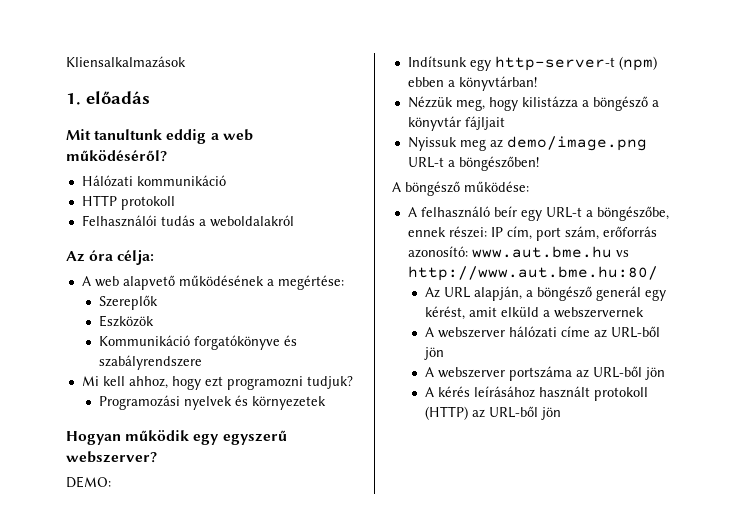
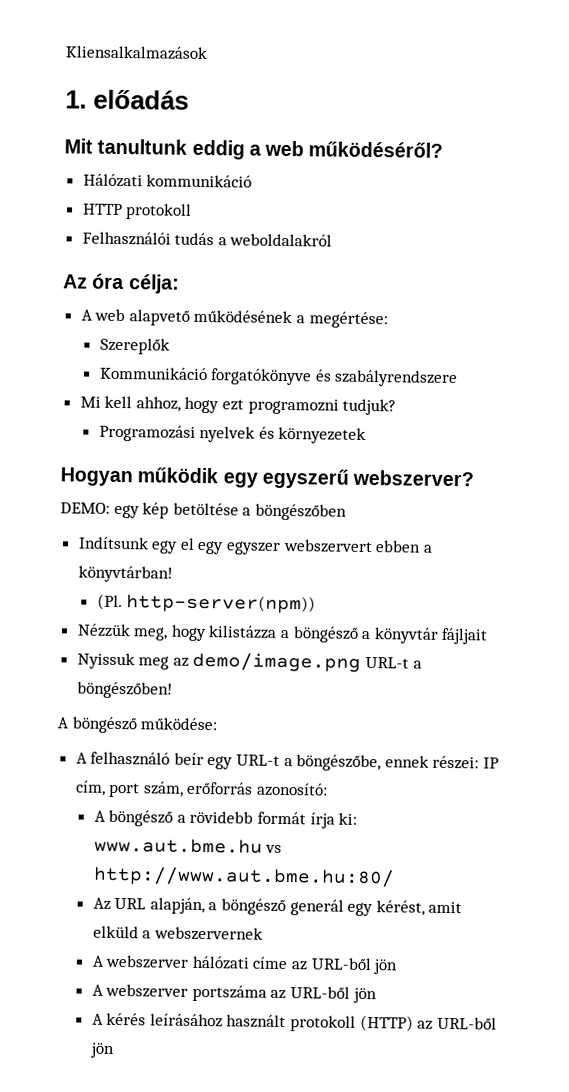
[99,315,155,327] // Eszközök -> (170, 346) none
[407,56,657,71] // Indítsunk egy http-server-t (npm) -> [113,502,347,521] [77,536,373,555] egy kép betöltése a böngészőben // Indítsunk egy el egy egyszer webszervert
(537, 83) none -> [96,593,317,614] // (Pl. http-server(npm))
(468, 252) none -> [93,809,358,829] // A böngésző a rövidebb formát írja ki:

